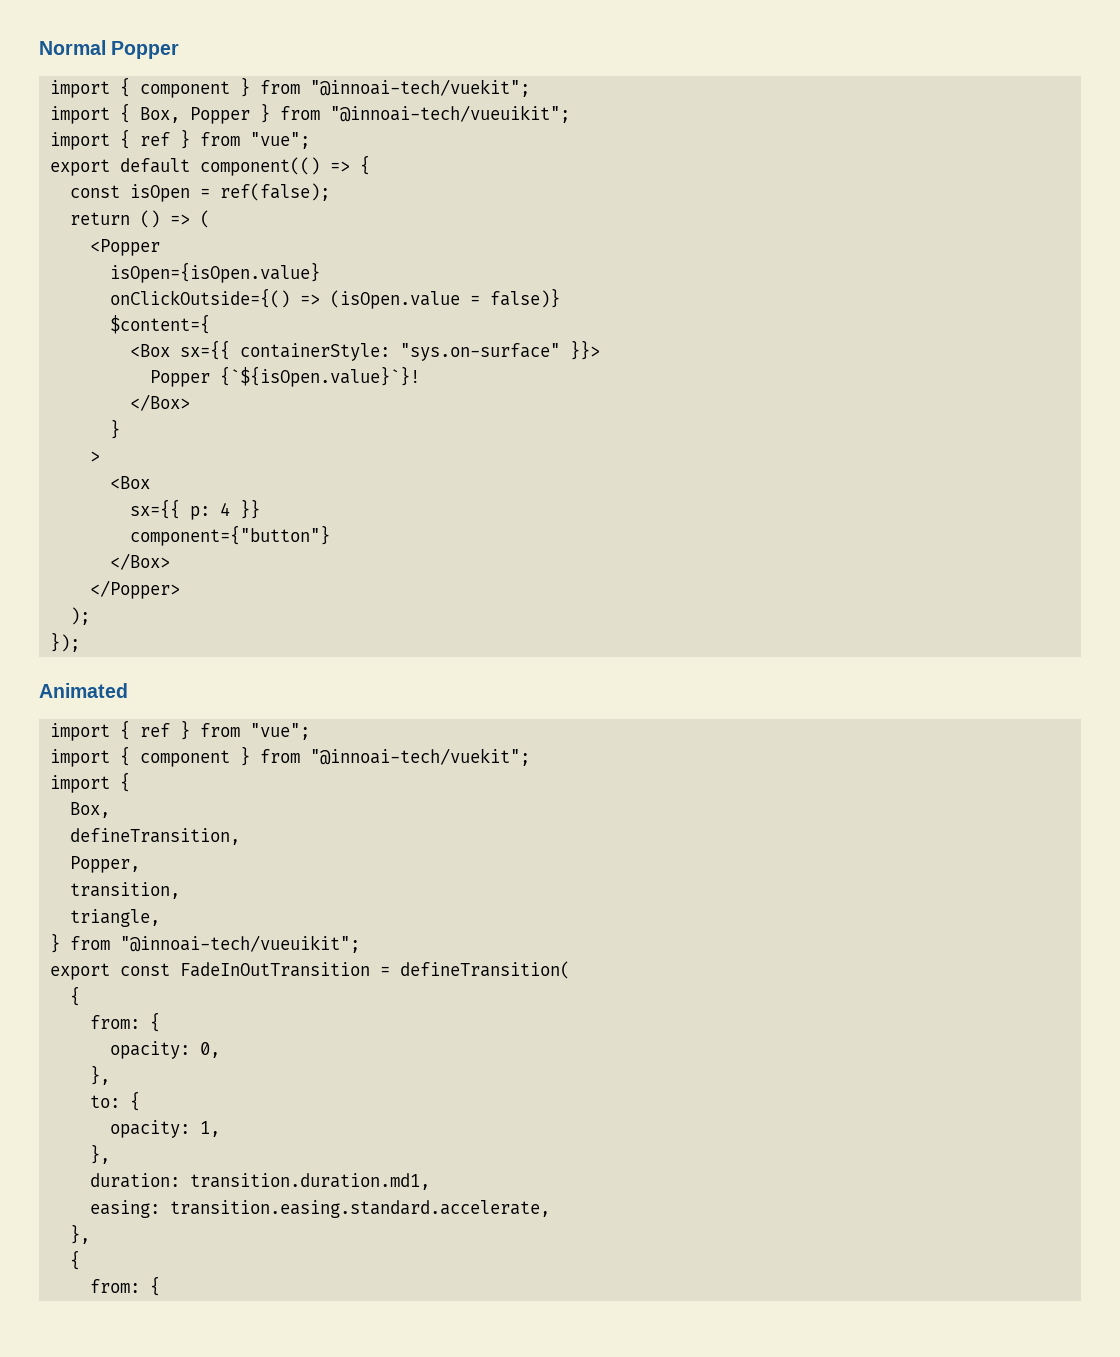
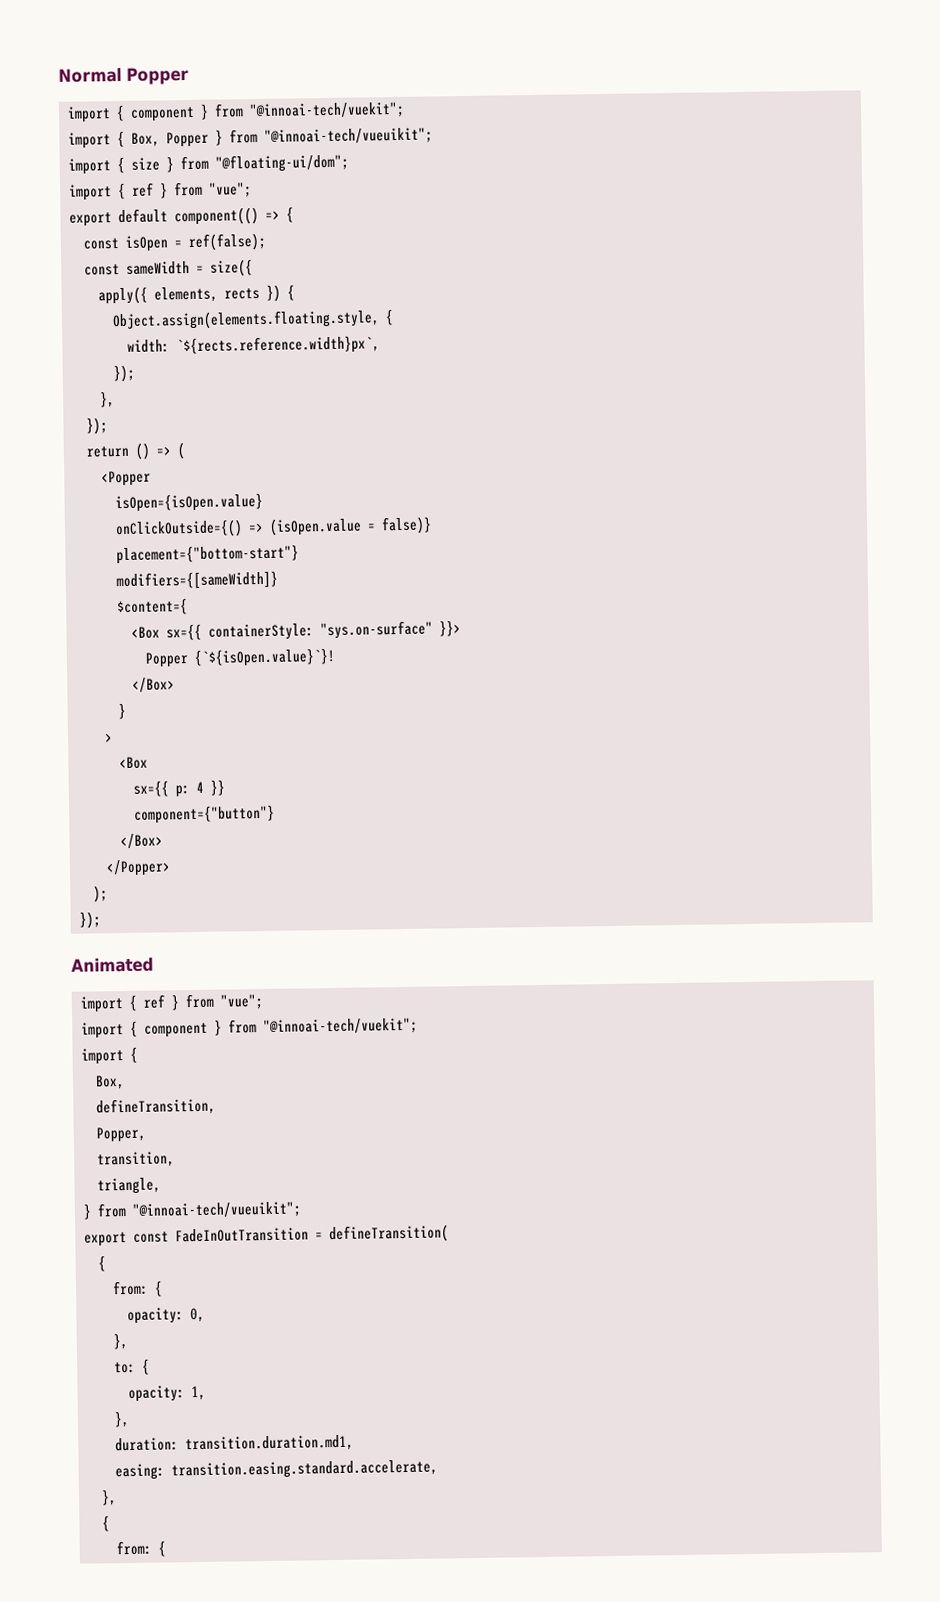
(570, 114) none -> [67,153,349,175] // import { size } from "@floating-ui/dom";
(330, 192) none -> [83,259,253,277] [97,284,295,305] [111,309,394,331] [126,335,380,356] [112,364,135,383] [99,391,115,408] [85,417,108,435] // const sameWidth = size({ // apply({ elements, rects }) { // Object.assign(elements.floating.style, { // width: `${rects.reference.width}px`, // }); // }, // });
(560, 298) none -> [115,544,299,565] [115,570,278,591] // placement={"bottom-start"} // modifiers={[sameWidth]}

